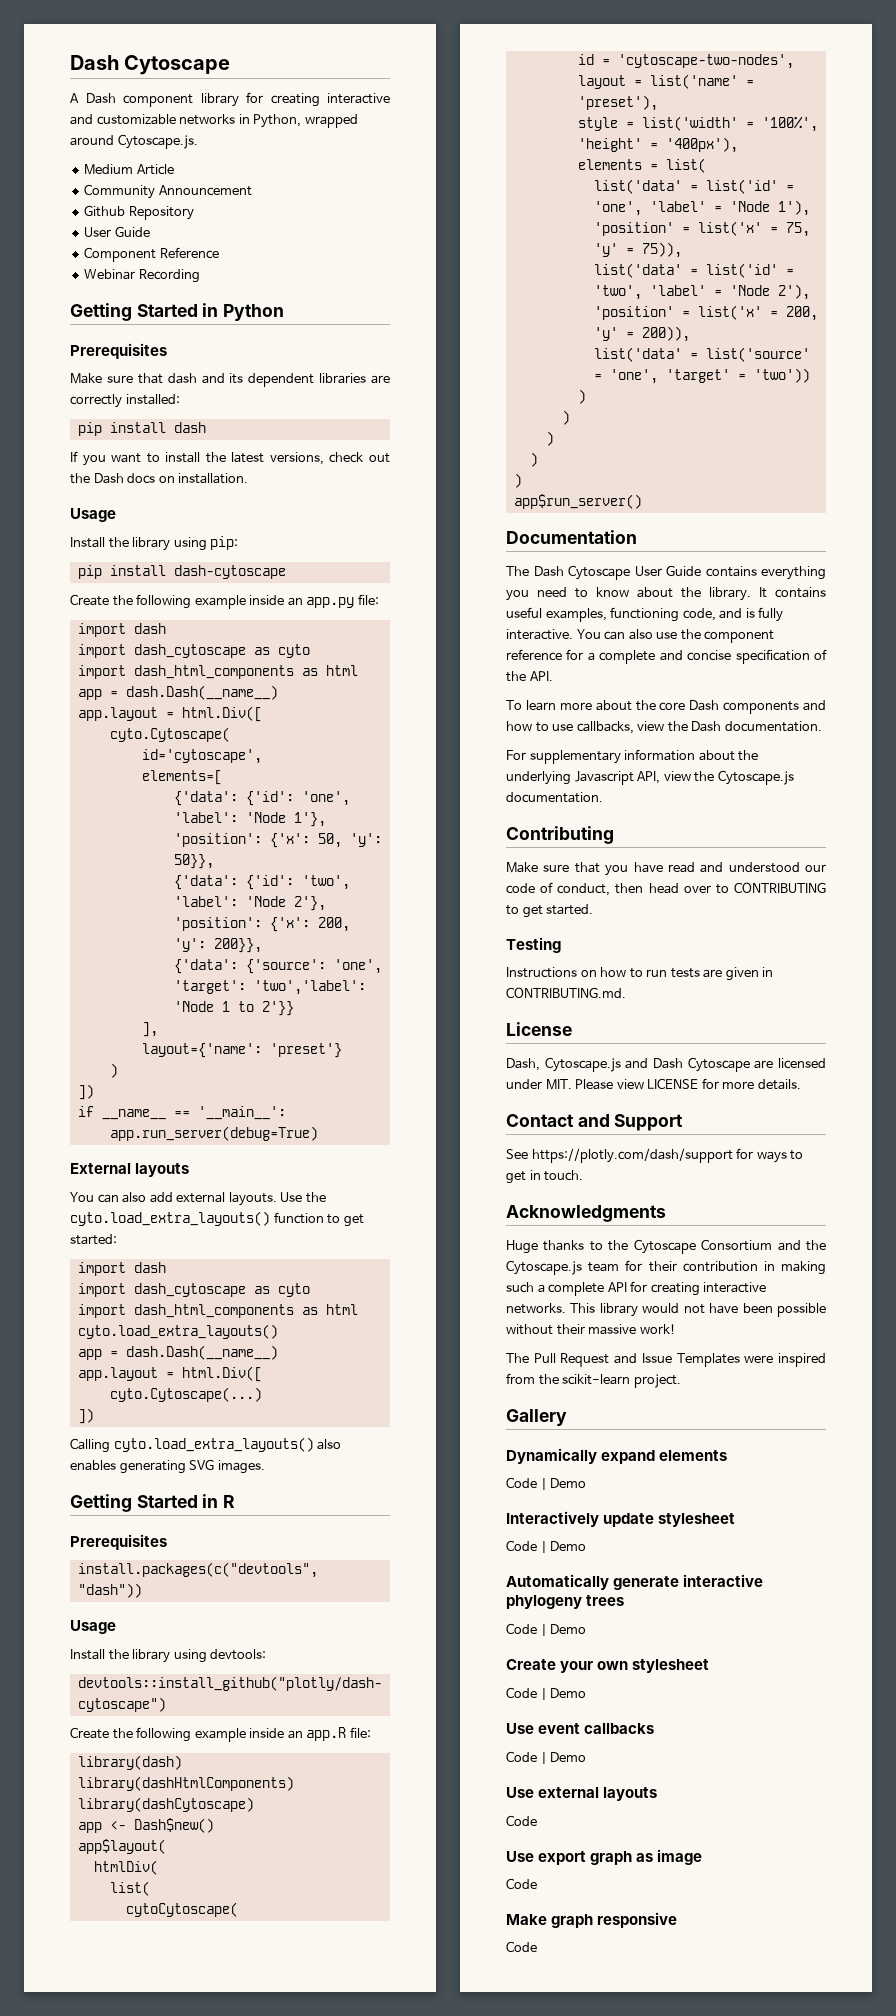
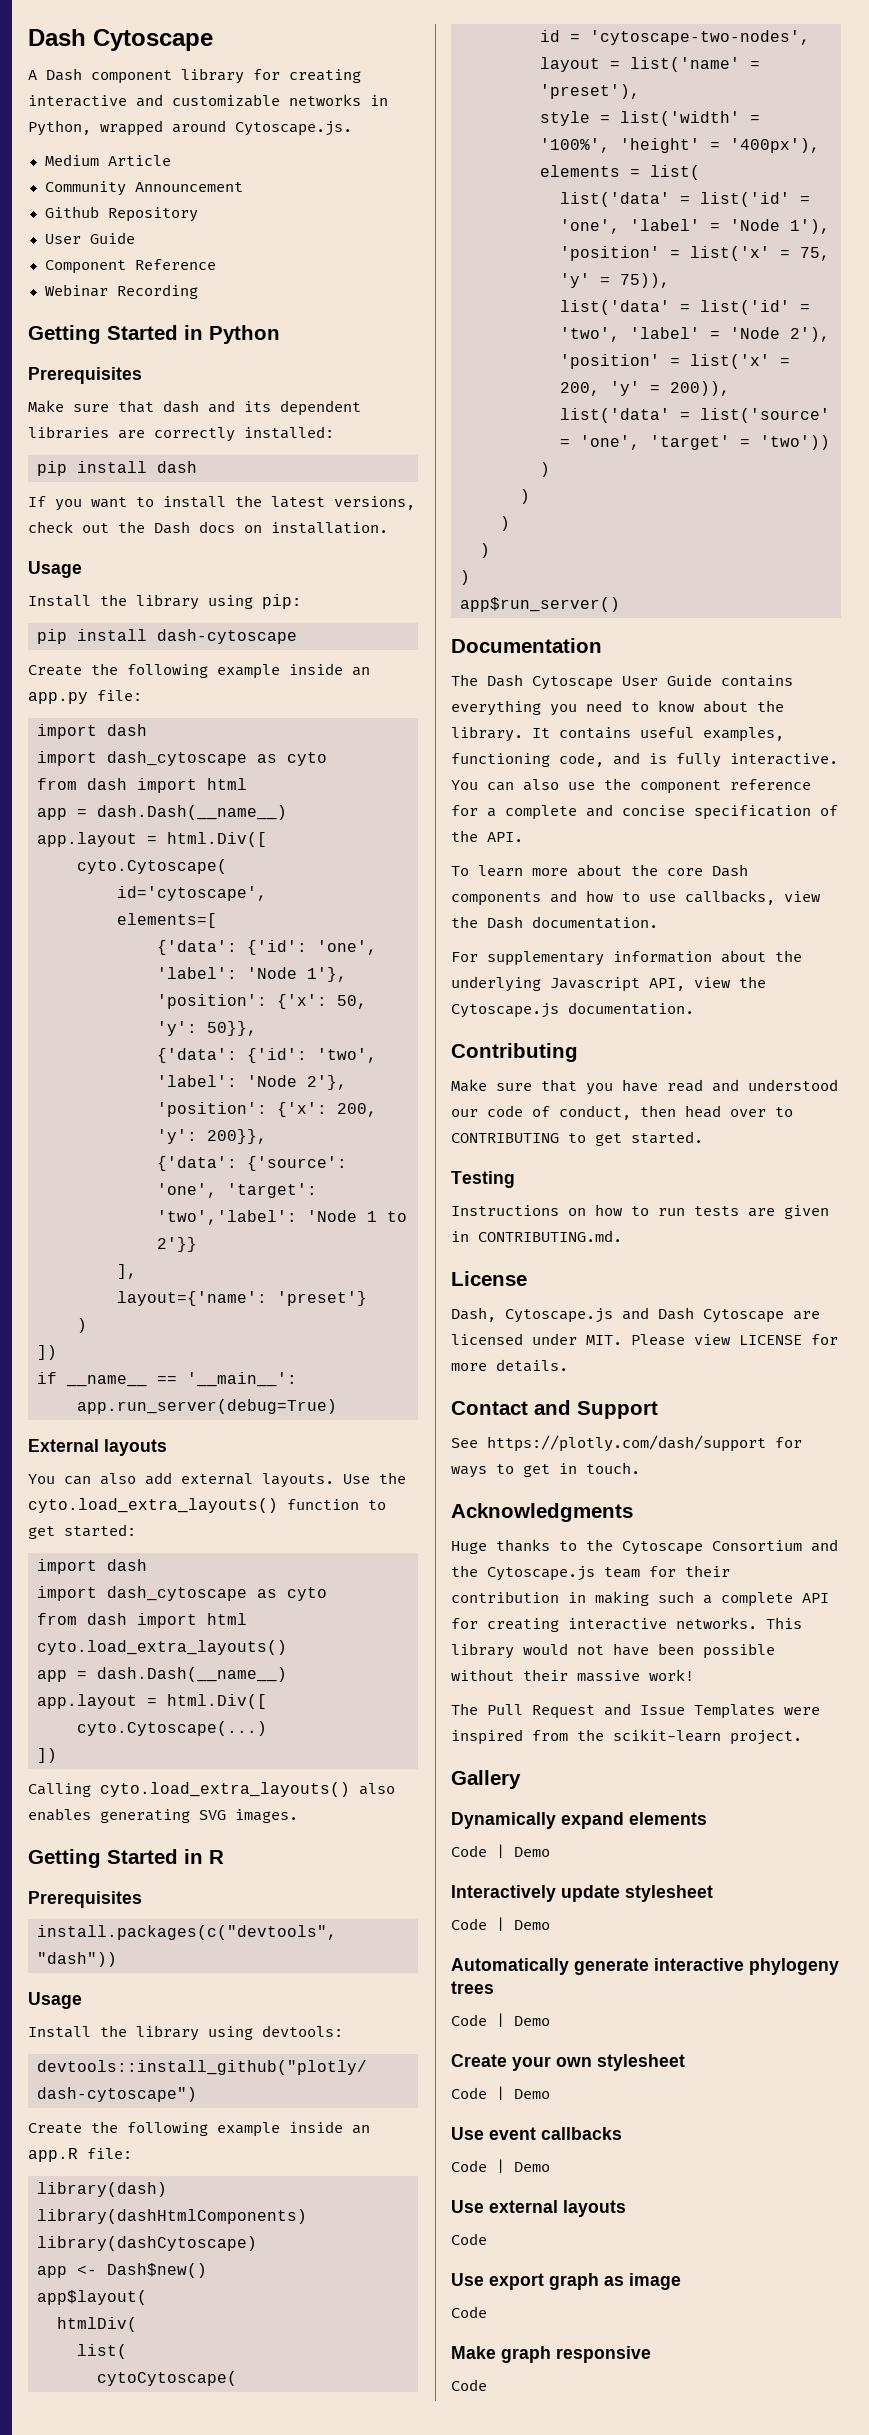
[77,665,318,679] import dash_html_components as -> [37,778,197,793] from dash import
[77,1304,318,1318] import dash_html_components as -> [37,1613,197,1628] from dash import

